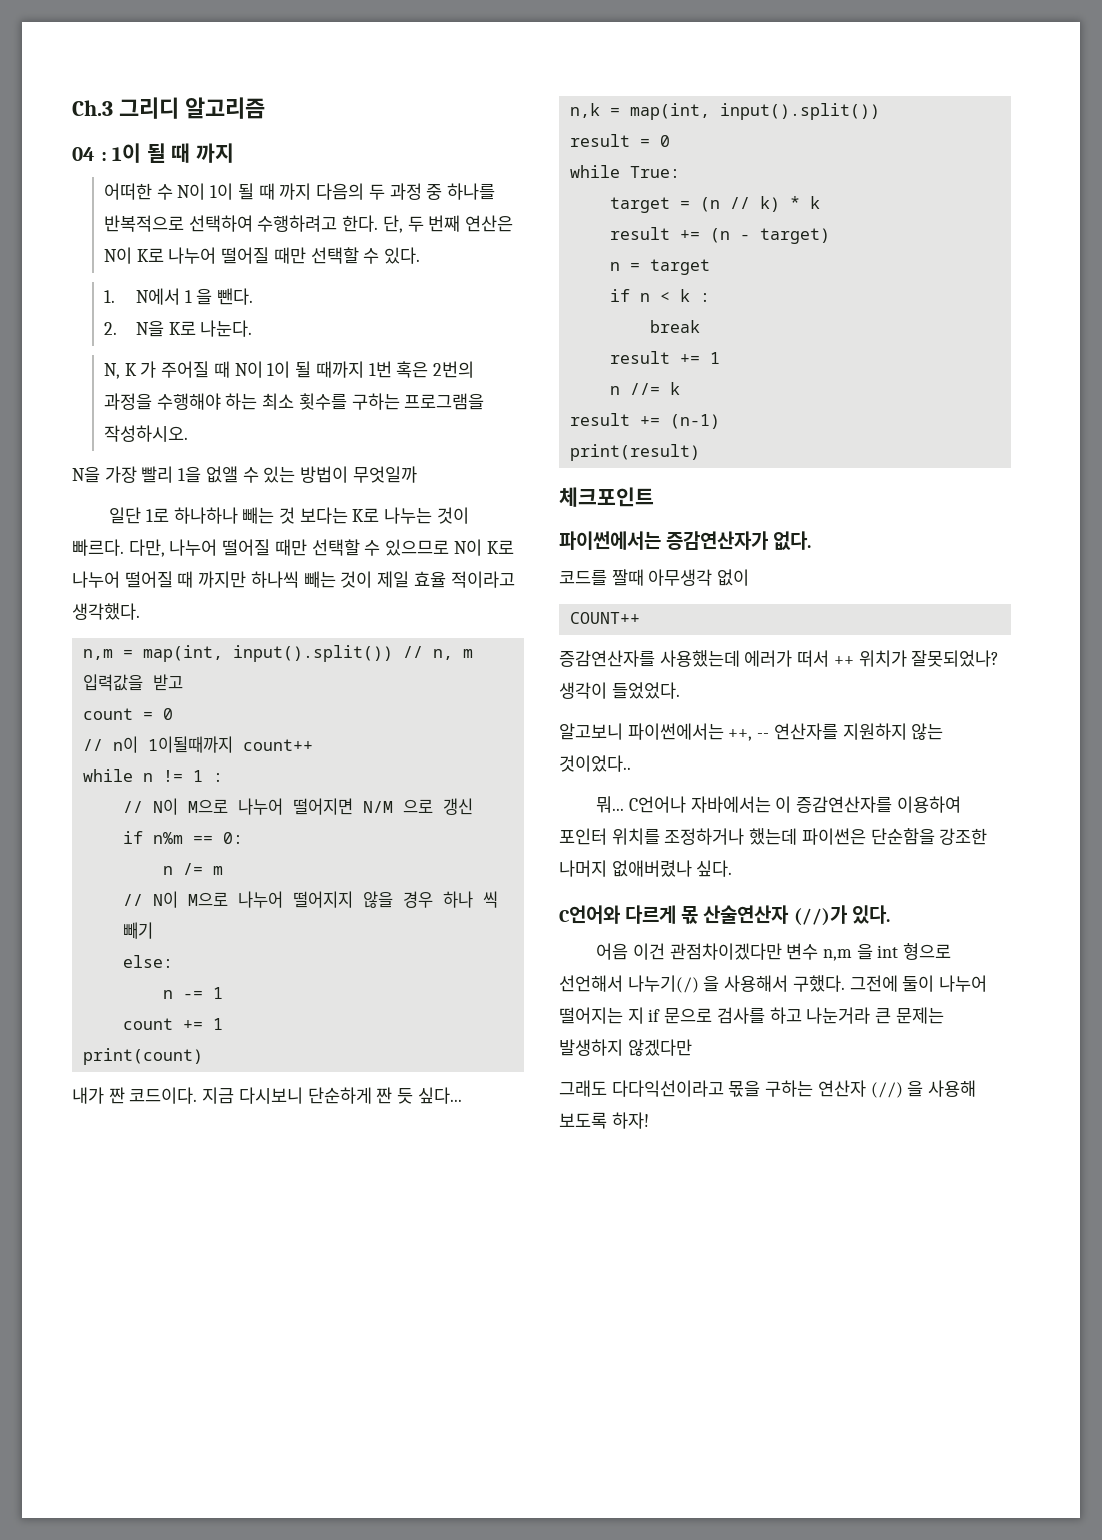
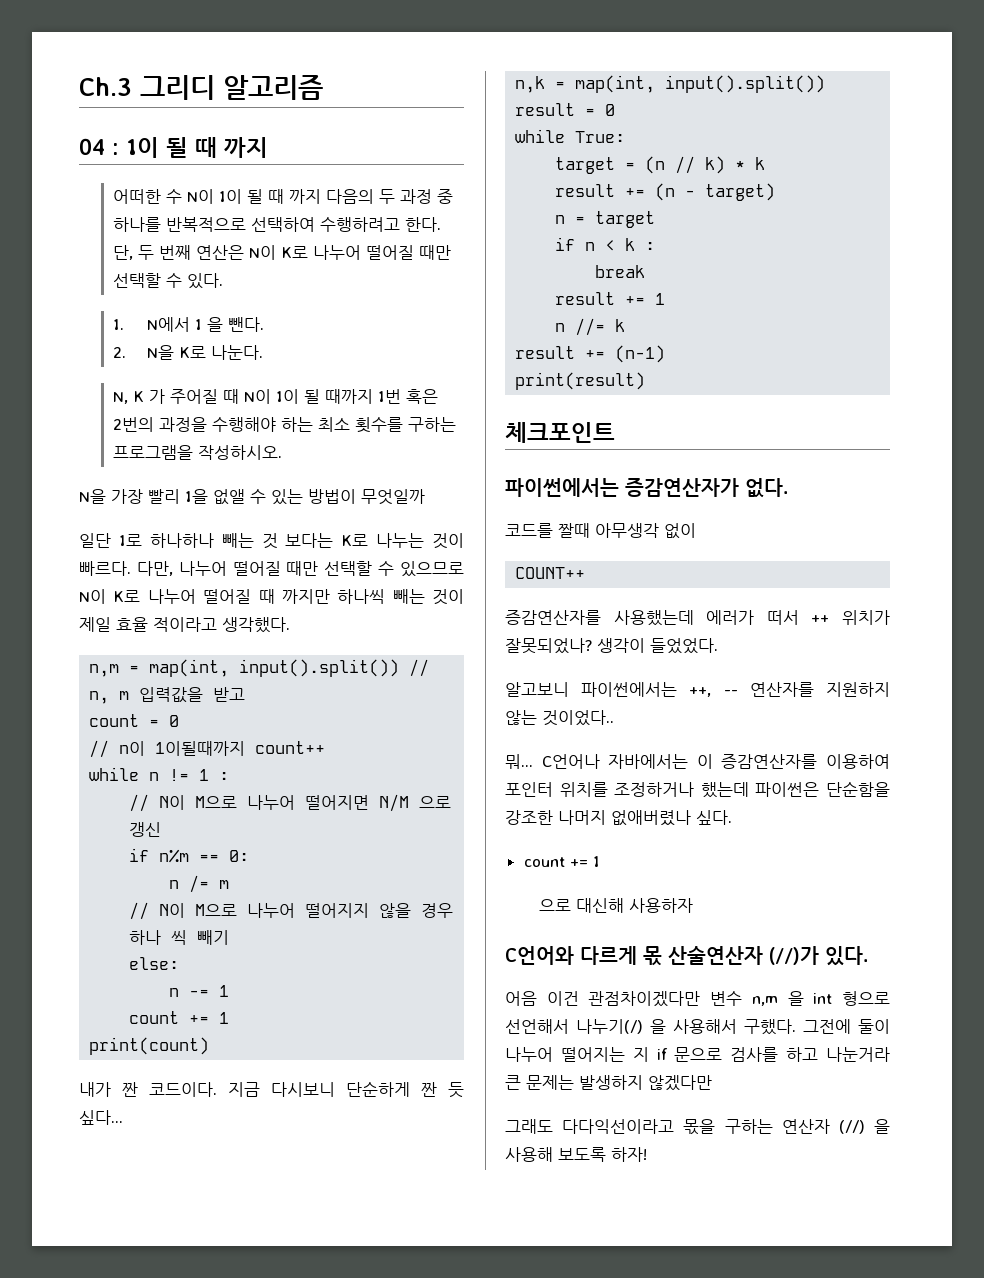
(733, 868) none -> [523,856,600,867] [538,898,693,913] // count += 1 // 으로 대신해 사용하자

